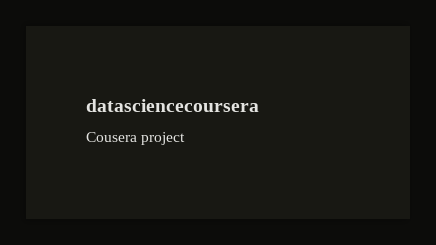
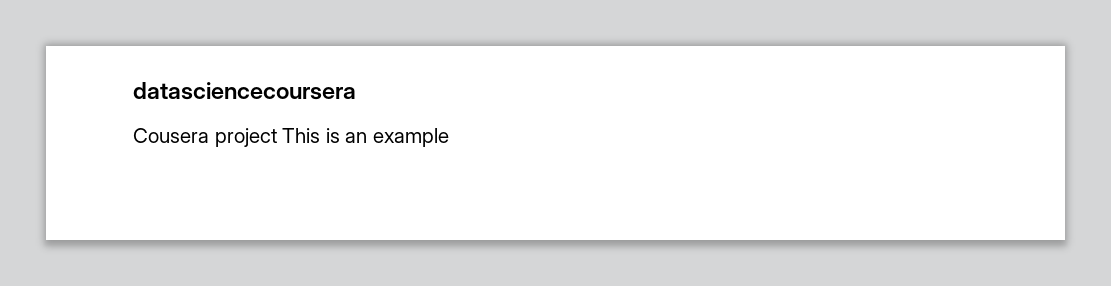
(186, 138) none -> [282,128,449,147] This is an example

